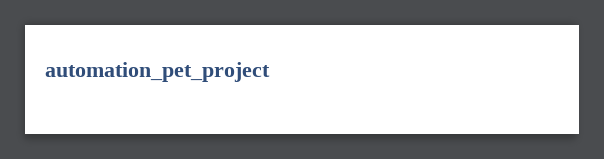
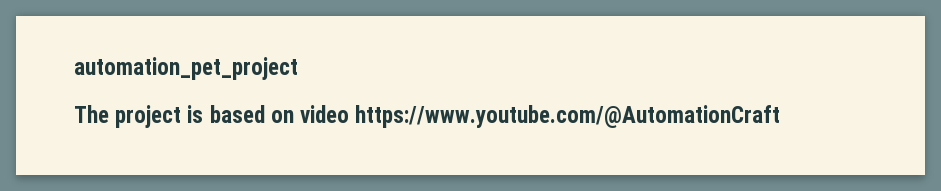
(270, 72) none -> [74,105,781,128] // The project is based on video https://www.youtube.com/@AutomationCraft

